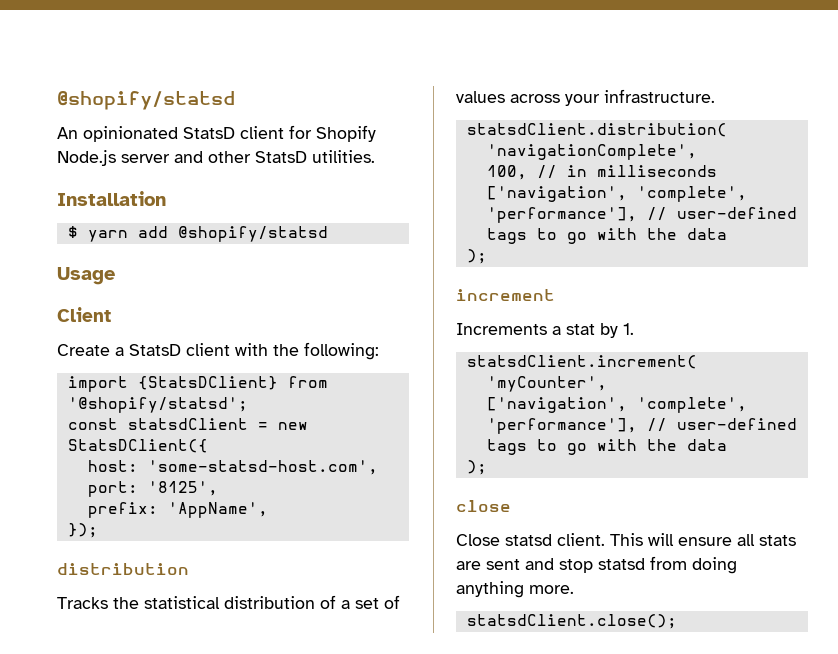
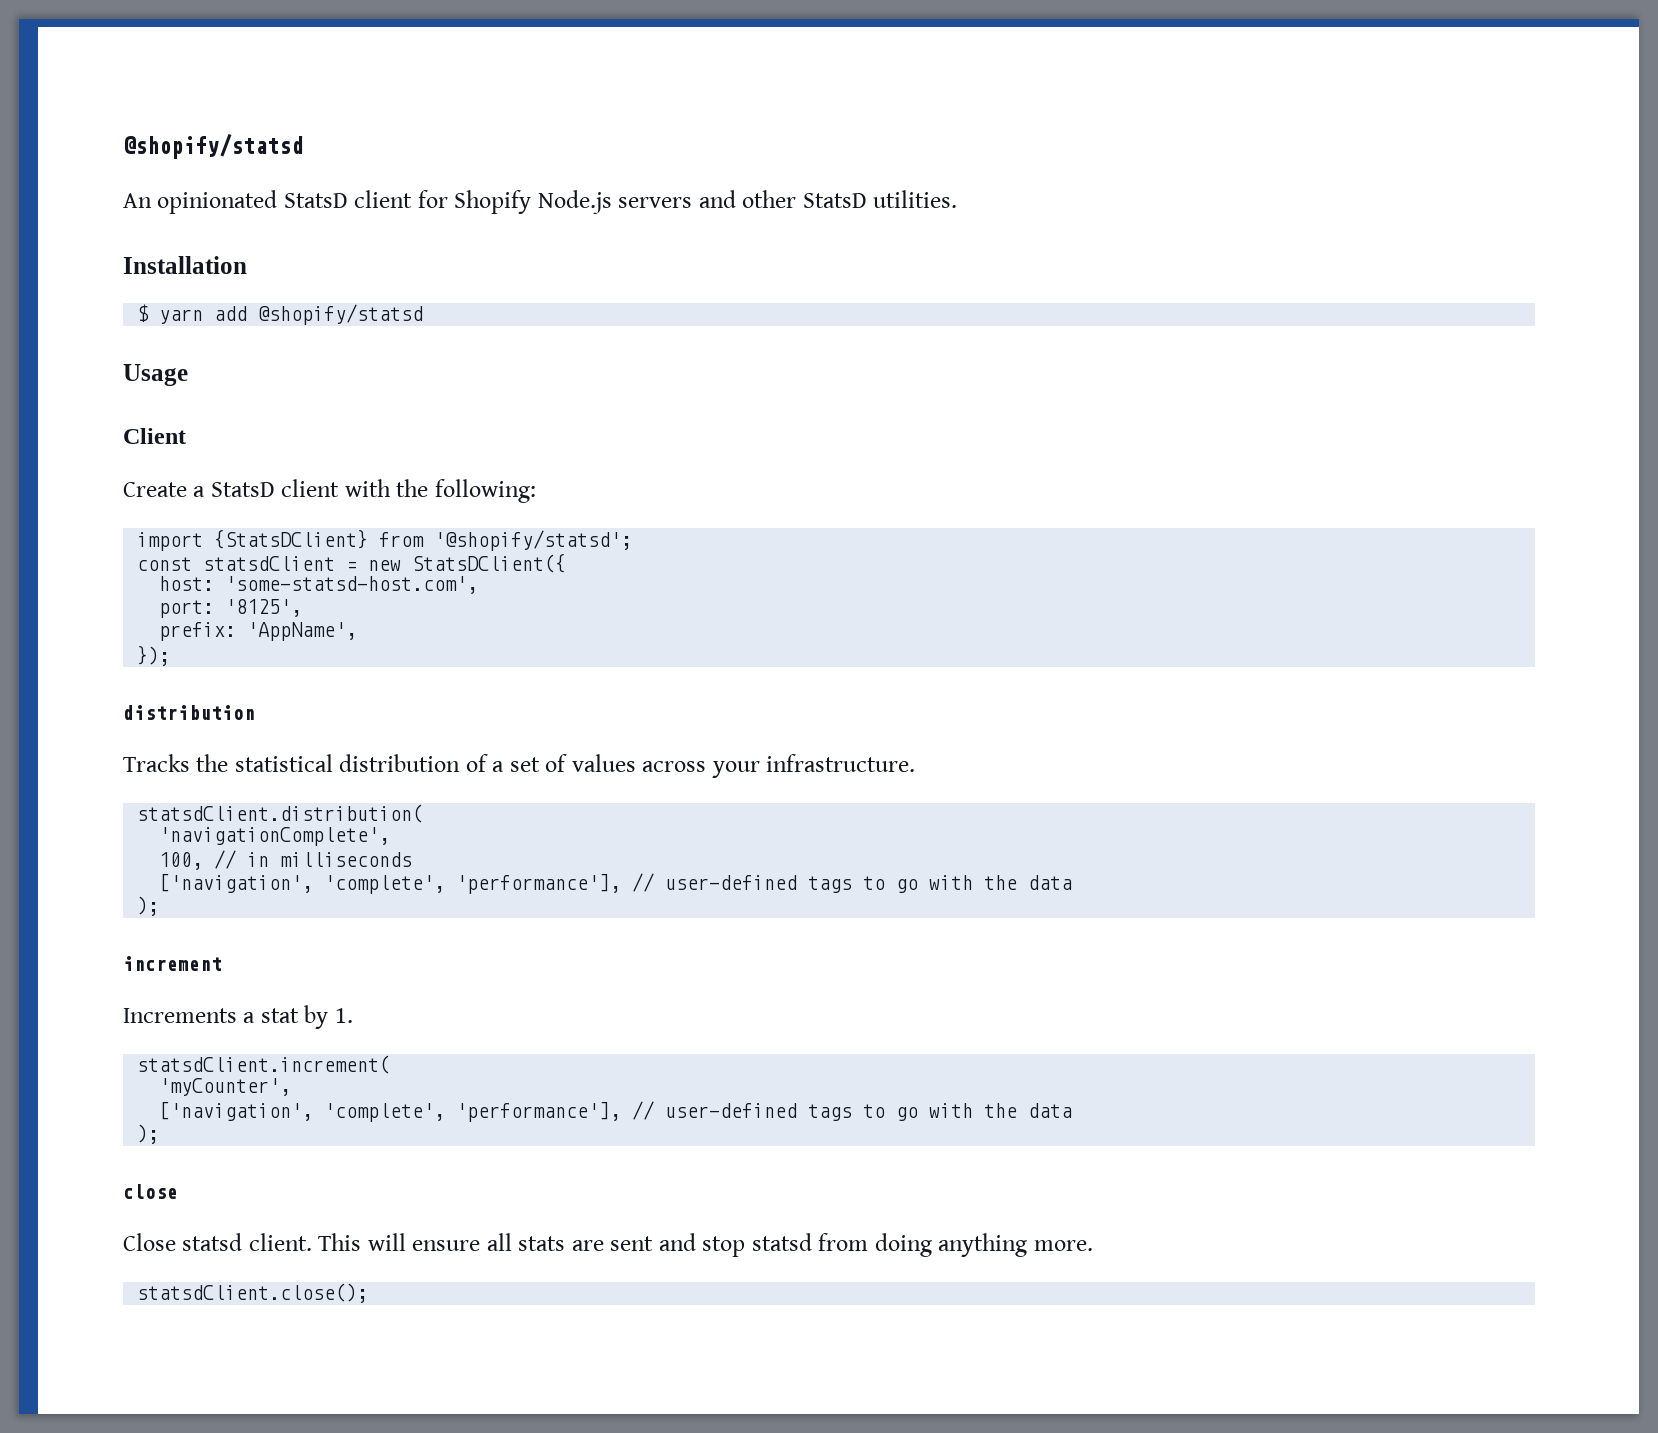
[121,154,170,163] server -> [618,197,693,208] servers

